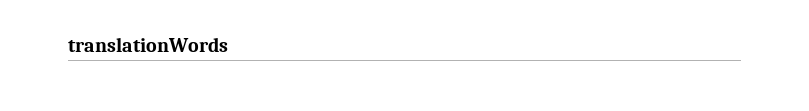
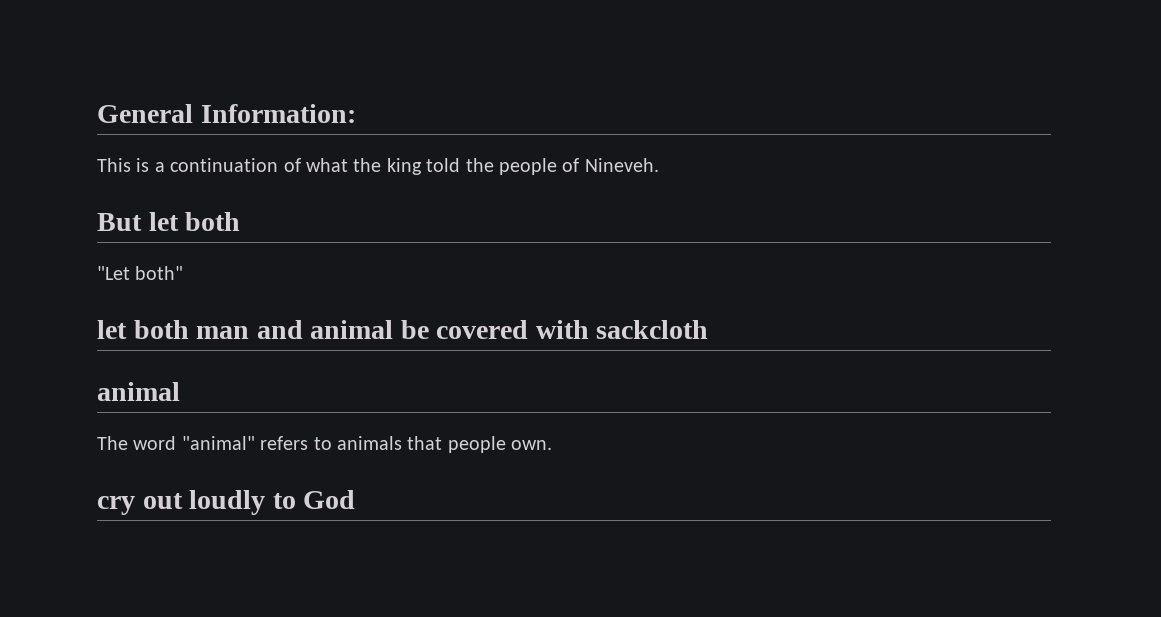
[68,37,228,52] translationWords -> [97,104,356,123] [97,158,659,175] [97,212,241,231] [97,266,184,280] [97,320,709,339] [97,382,180,401] [97,436,553,453] [97,490,356,515] General Information: // This is a continuation of what the king told the people of Nineveh. // But let both // "Let both" // let both man and animal be covered with sackcloth // animal // The word "animal" refers to animals that people own. // cry out loudly to God

